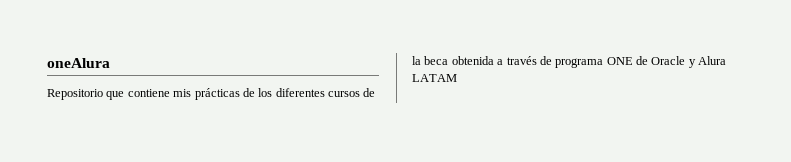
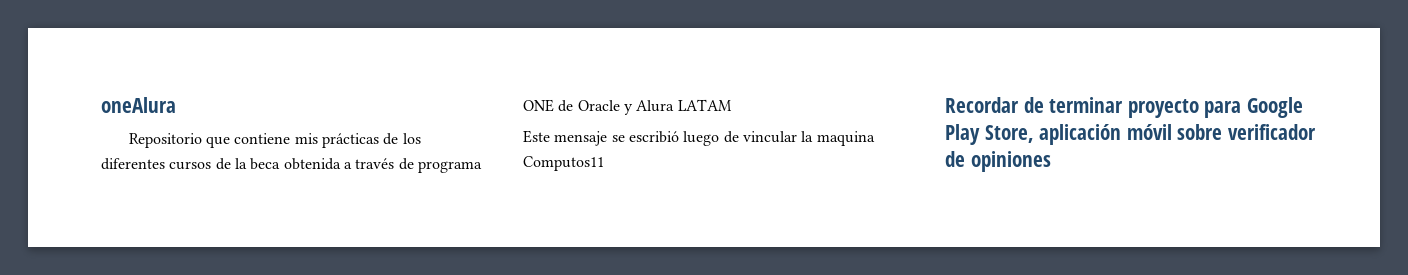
(457, 78) none -> [523,130,875,146] [523,156,604,171] [945,97,1303,118] [945,124,1316,145] [945,151,1051,172] // Este mensaje se escribió luego de vincular la maquina Computos11 // Recordar de terminar proyecto para Google Play Store, aplicación móvil sobre verificador de opiniones

